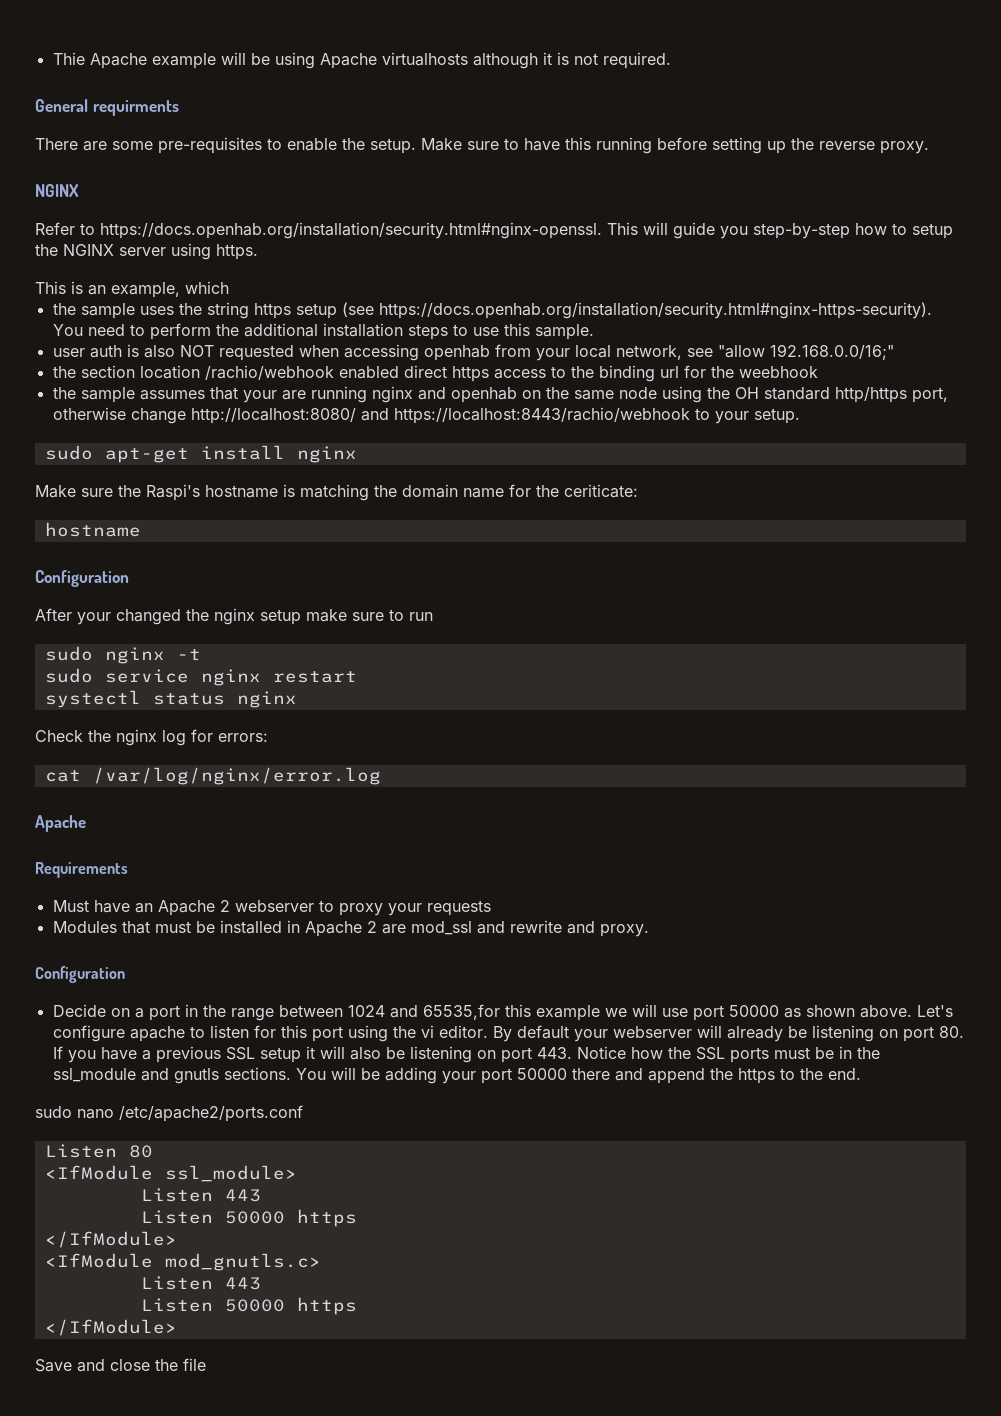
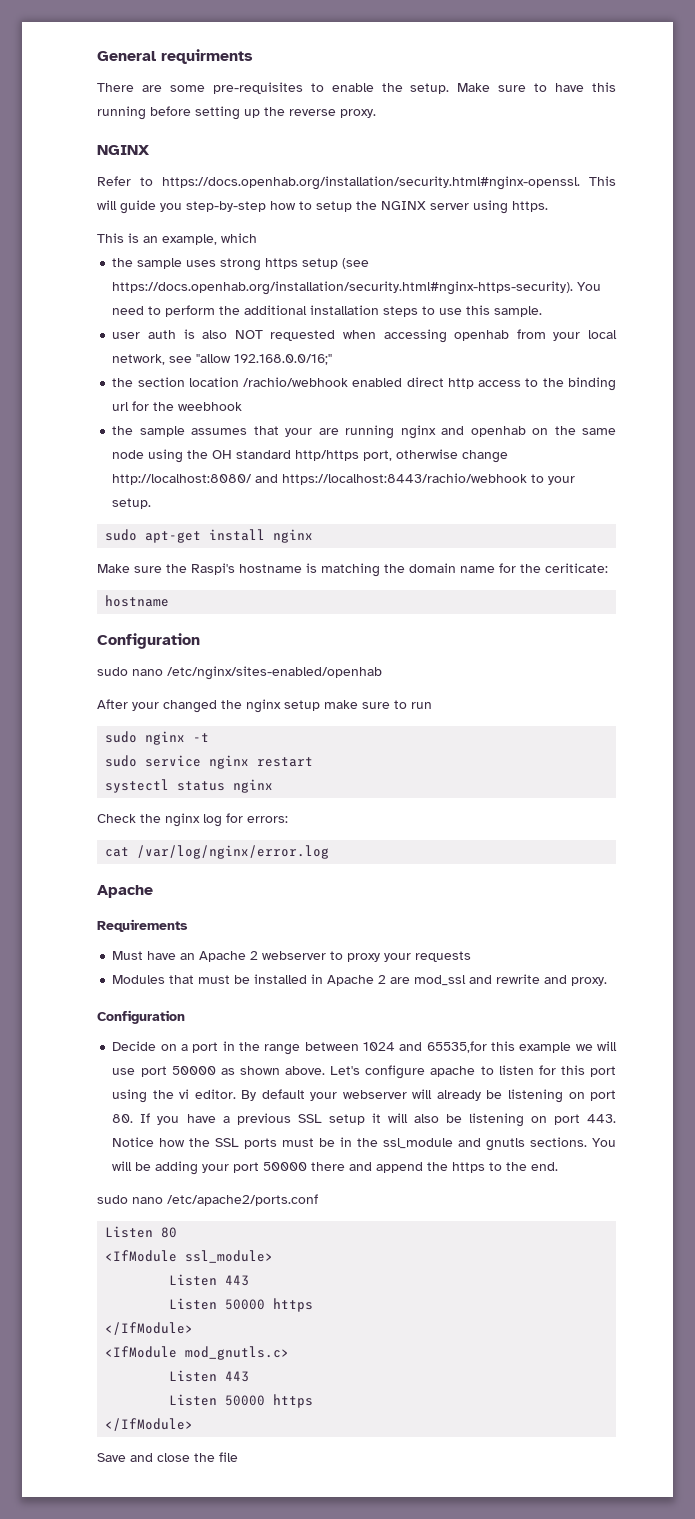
[52,52,671,69] Thie Apache example will be using Apache virtualhosts although it is not required. // -> (97, 56) none
[178,302,249,319] the string -> [220,258,262,271] strong
[451,366,489,382] https -> [447,378,474,389] http
(129, 578) none -> [97,666,382,680] // sudo nano /etc/nginx/sites-enabled/openhab

